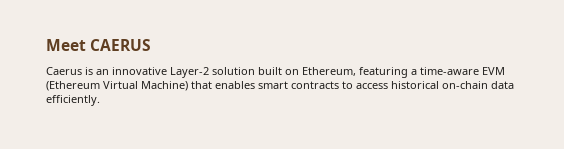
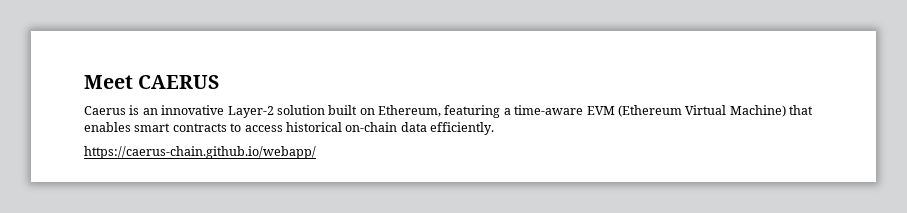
(100, 100) none -> [84,146,316,159] // https://caerus-chain.github.io/webapp/

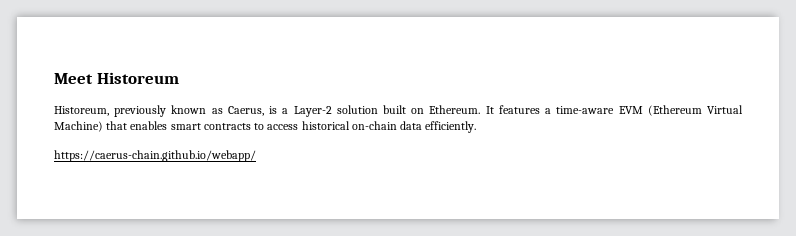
[138,75,220,89] [84,105,225,115] CAERUS // Caerus is an innovative -> [96,72,179,84] [54,105,289,117] Historeum // Historeum, previously known as Caerus, is a
[378,105,501,118] Ethereum, featuring -> [429,105,540,114] Ethereum. It features

